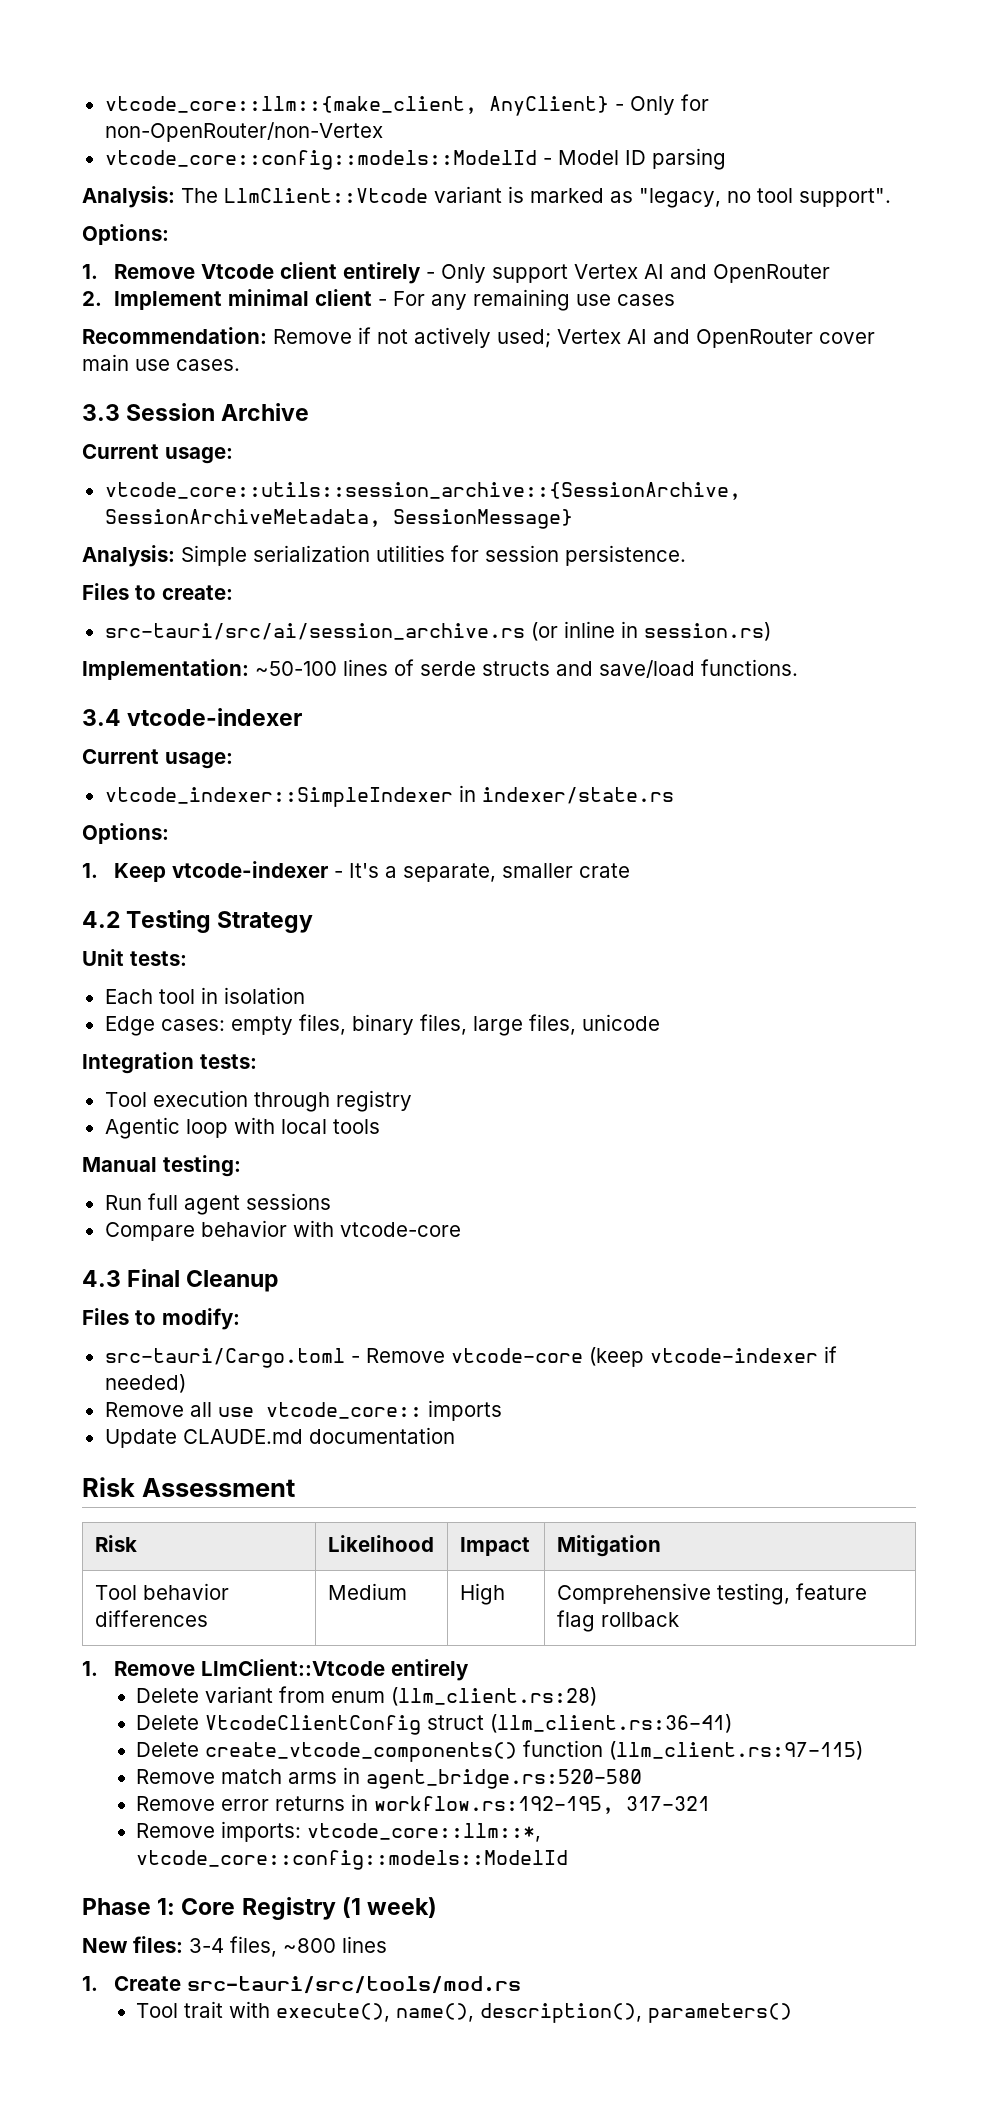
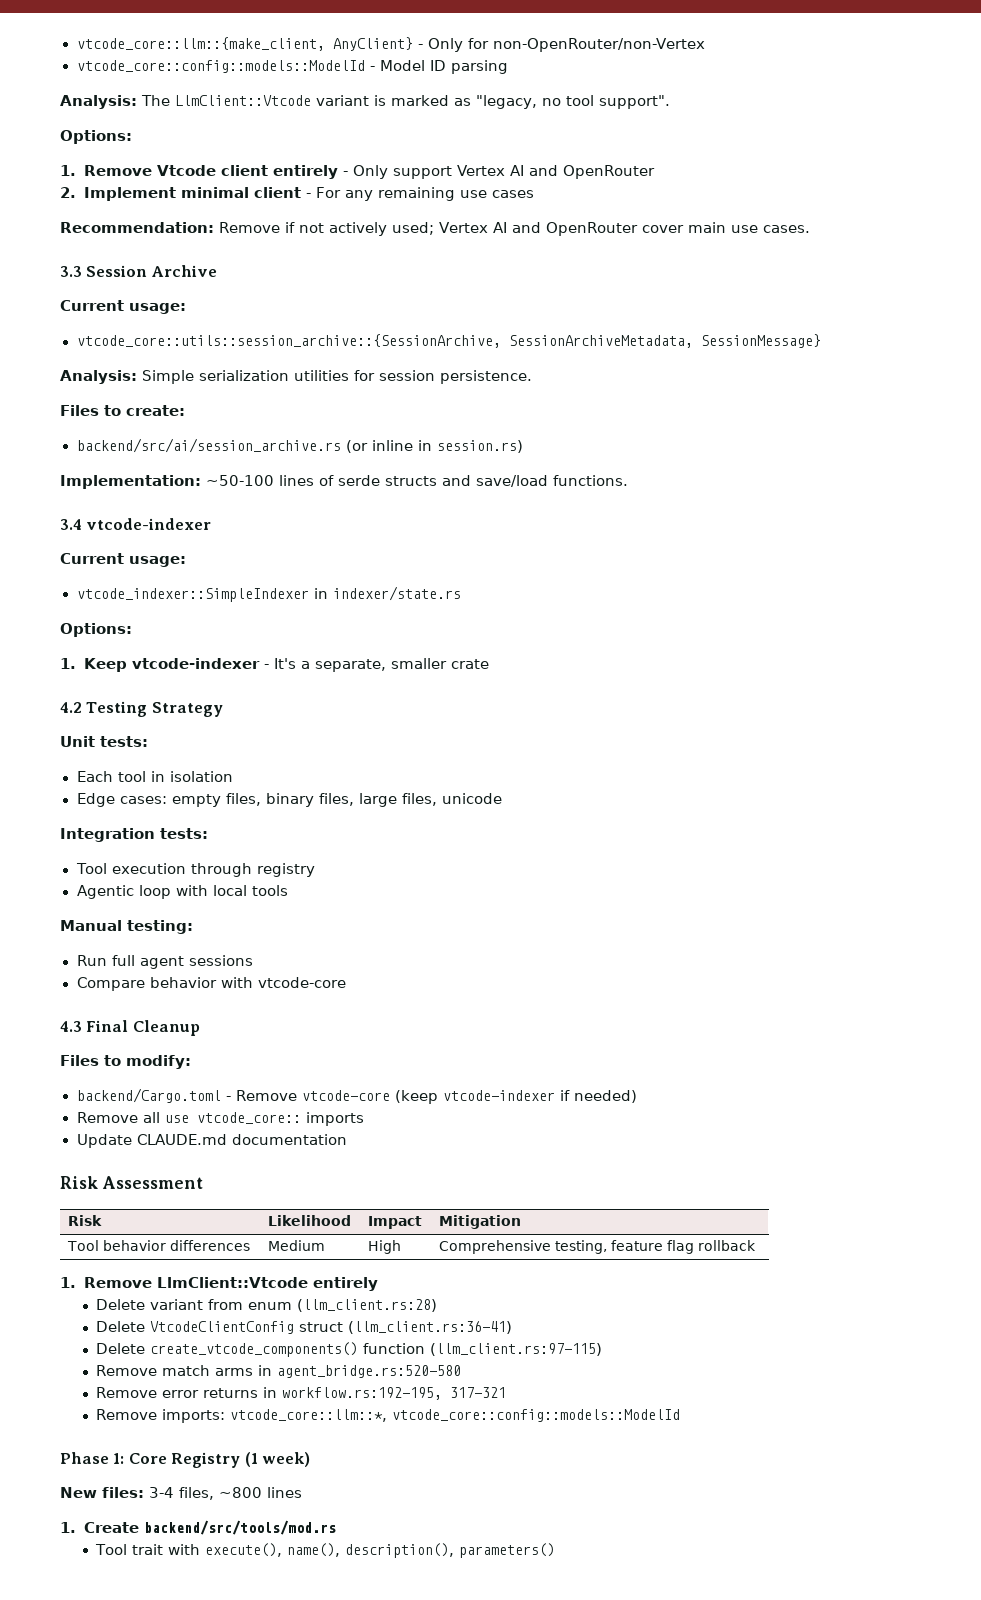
[104,623,525,640] src-tauri/src/ai/session_archive.rs -> [76,438,341,453] backend/src/ai/session_archive.rs
[104,1348,345,1368] src-tauri/Cargo.toml -> [76,1088,221,1103] backend/Cargo.toml
[186,1976,521,1994] src-tauri/src/tools/mod.rs -> [143,1520,336,1535] backend/src/tools/mod.rs

